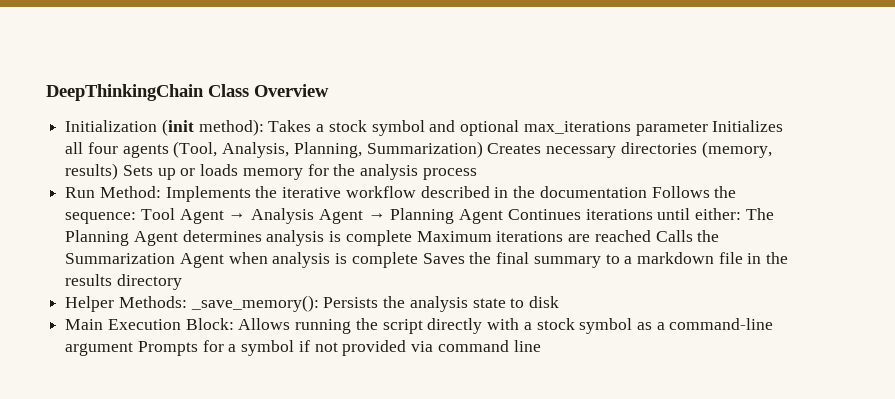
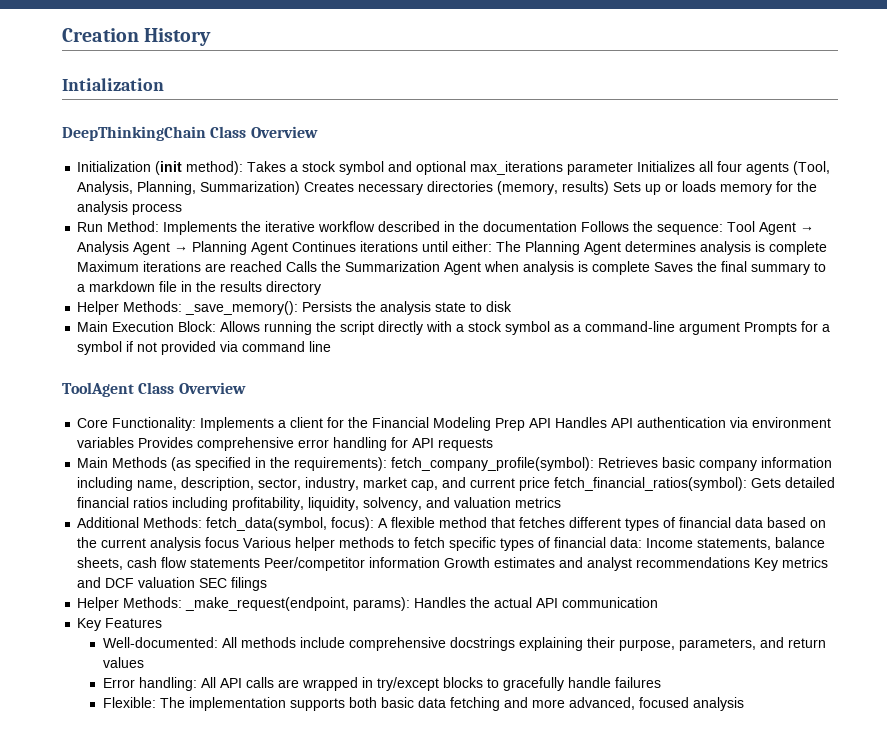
(46, 92) none -> [62,28,212,46] [62,78,164,91] Creation History // Intialization //
(541, 346) none -> [62,382,246,397] [77,417,832,431] [77,437,494,451] [77,457,833,471] [77,477,836,491] [77,497,562,511] [77,517,827,531] [77,537,826,551] [77,557,829,571] [77,577,268,591] [77,597,659,611] [77,618,163,631] [102,637,826,651] [102,657,144,668] [102,677,661,691] [102,697,744,711] // ToolAgent Class Overview // Core Functionality: Implements a client for the Financial Modeling Prep API Handles API authentication via environment variables Provides comprehensive error handling for API requests // Main Methods (as specified in the requirements): fetch_company_profile(symbol): Retrieves basic company information including name, description, sector, industry, market cap, and current price fetch_financial_ratios(symbol): Gets detailed financial ratios including profitability, liquidity, solvency, and valuation metrics // Additional Methods: fetch_data(symbol, focus): A flexible method that fetches different types of financial data based on the current analysis focus Various helper methods to fetch specific types of financial data: Income statements, balance sheets, cash flow statements Peer/competitor information Growth estimates and analyst recommendations Key metrics and DCF valuation SEC filings // Helper Methods: _make_request(endpoint, params): Handles the actual API communication // Key Features // Well-documented: All methods include comprehensive docstrings explaining their purpose, parameters, and return values // Error handling: All API calls are wrapped in try/except blocks to gracefully handle failures // Flexible: The implementation supports both basic data fetching and more advanced, focused analysis

